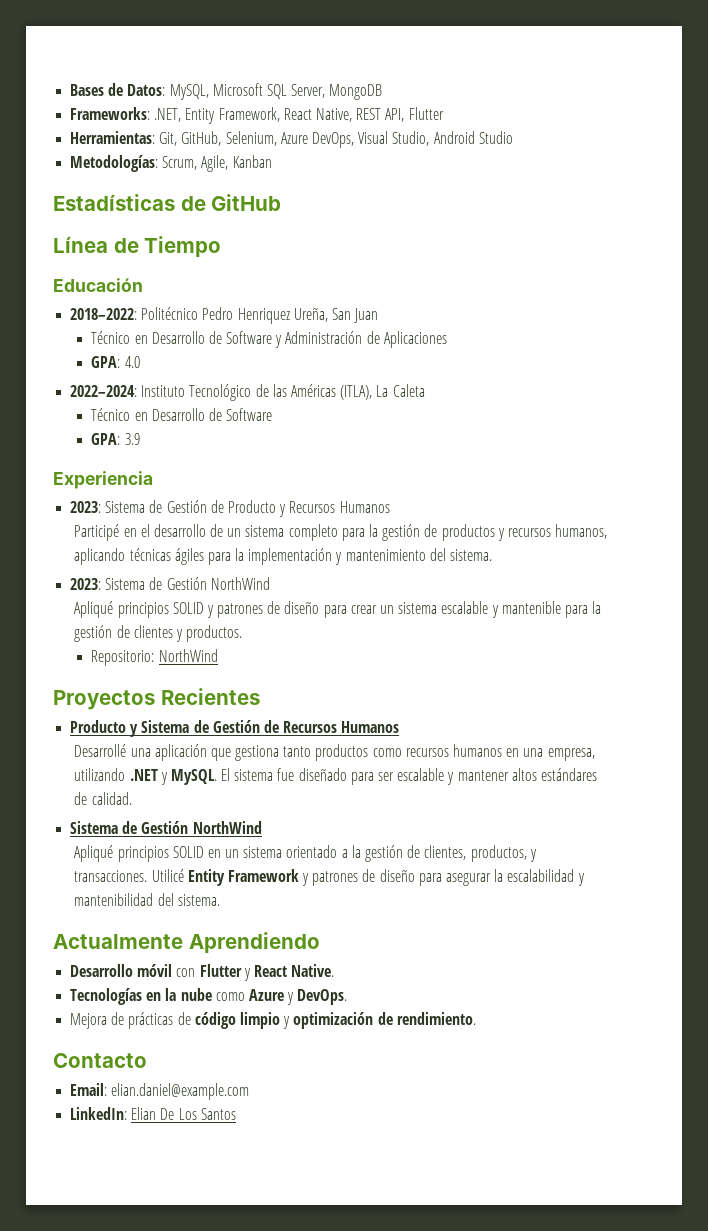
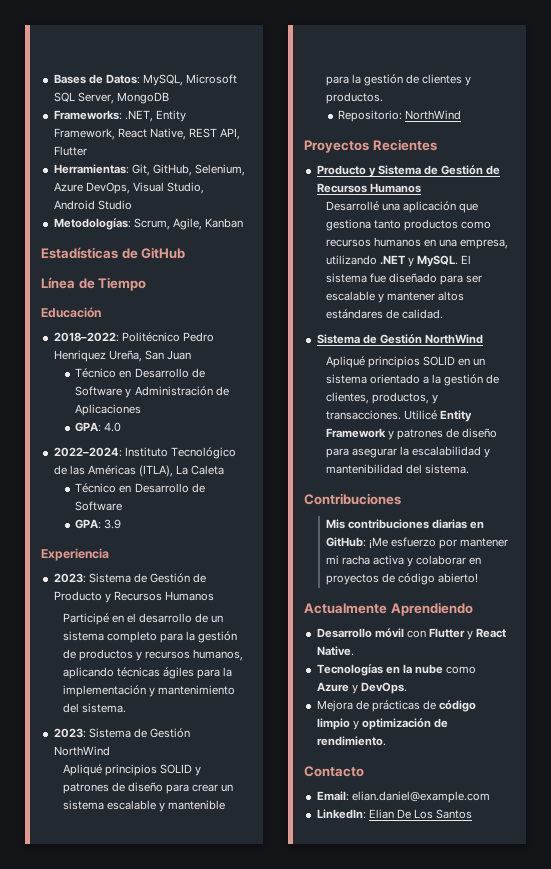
(220, 900) none -> [304,493,401,505] [325,519,485,529] [325,537,509,549] [325,555,482,567] [325,573,479,585] // Contribuciones // Mis contribuciones diarias en GitHub: ¡Me esfuerzo por mantener mi racha activa y colaborar en proyectos de código abierto!

